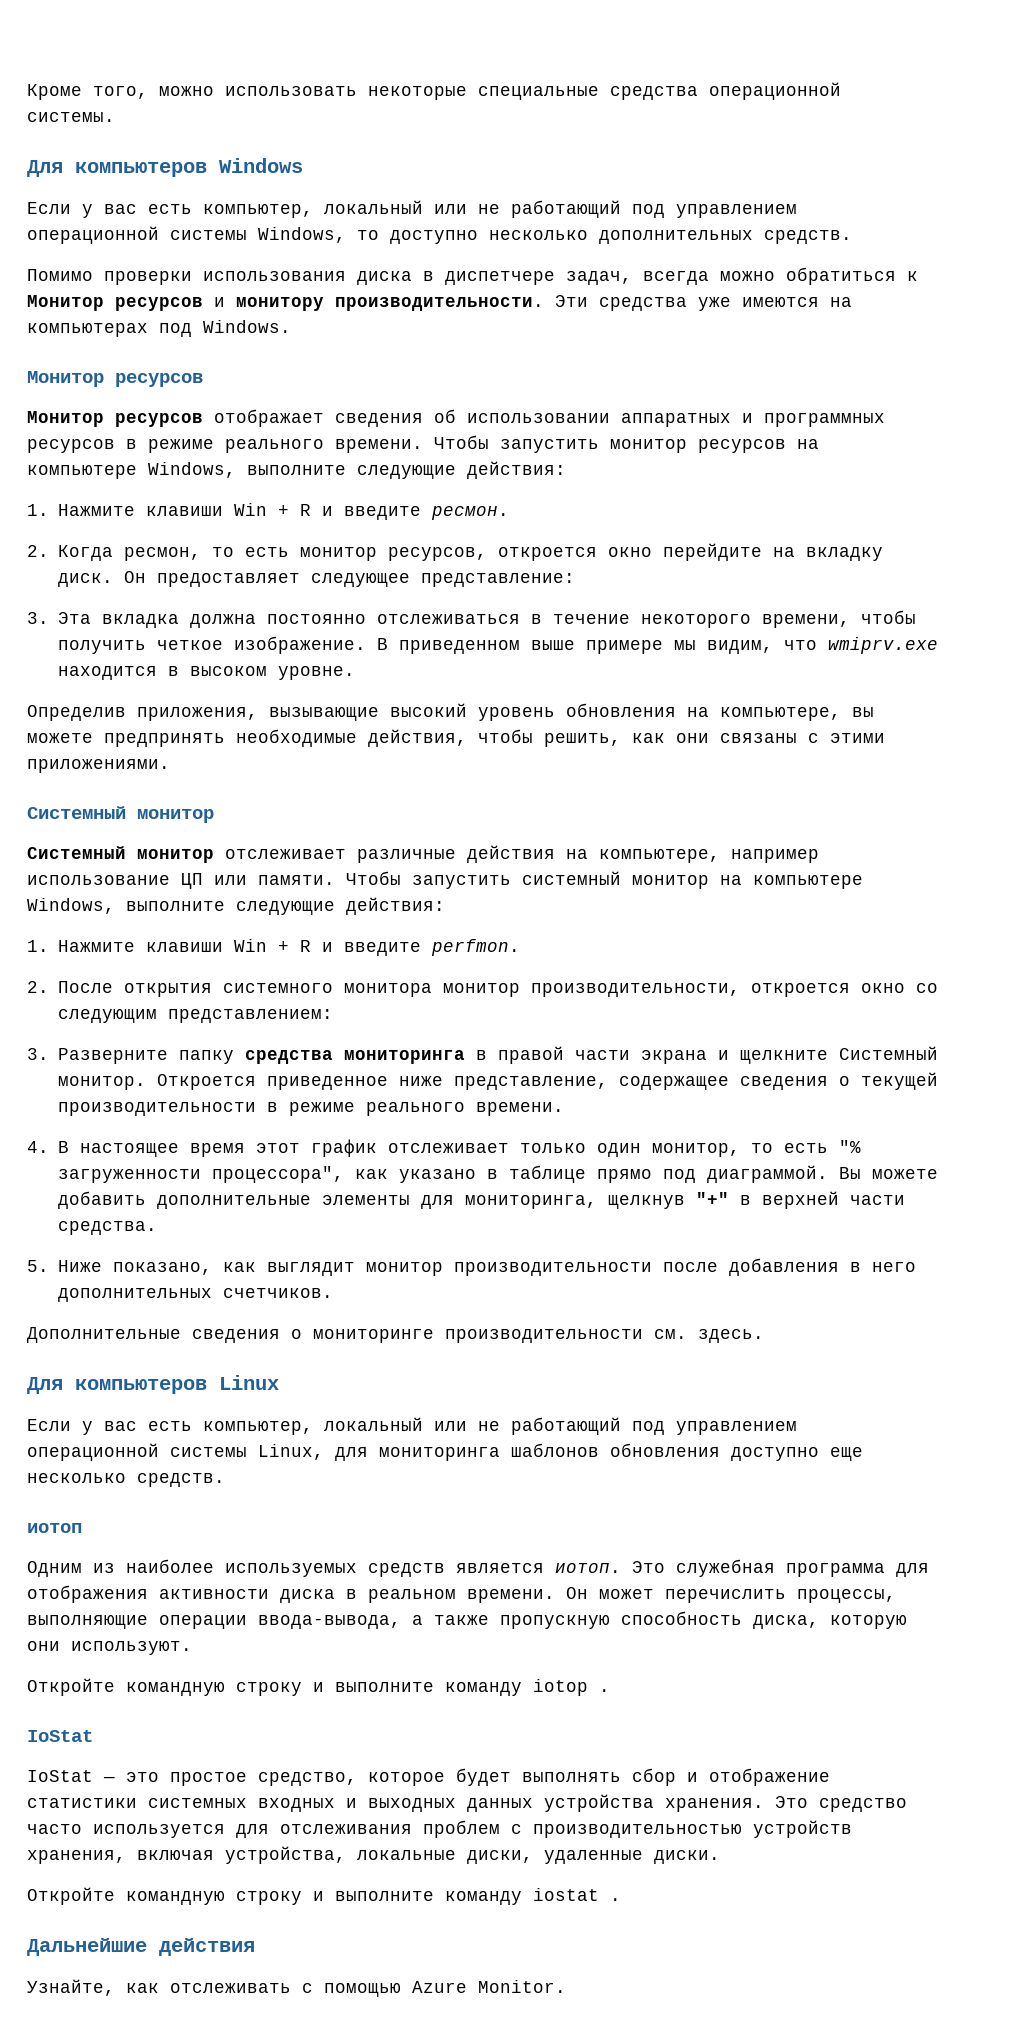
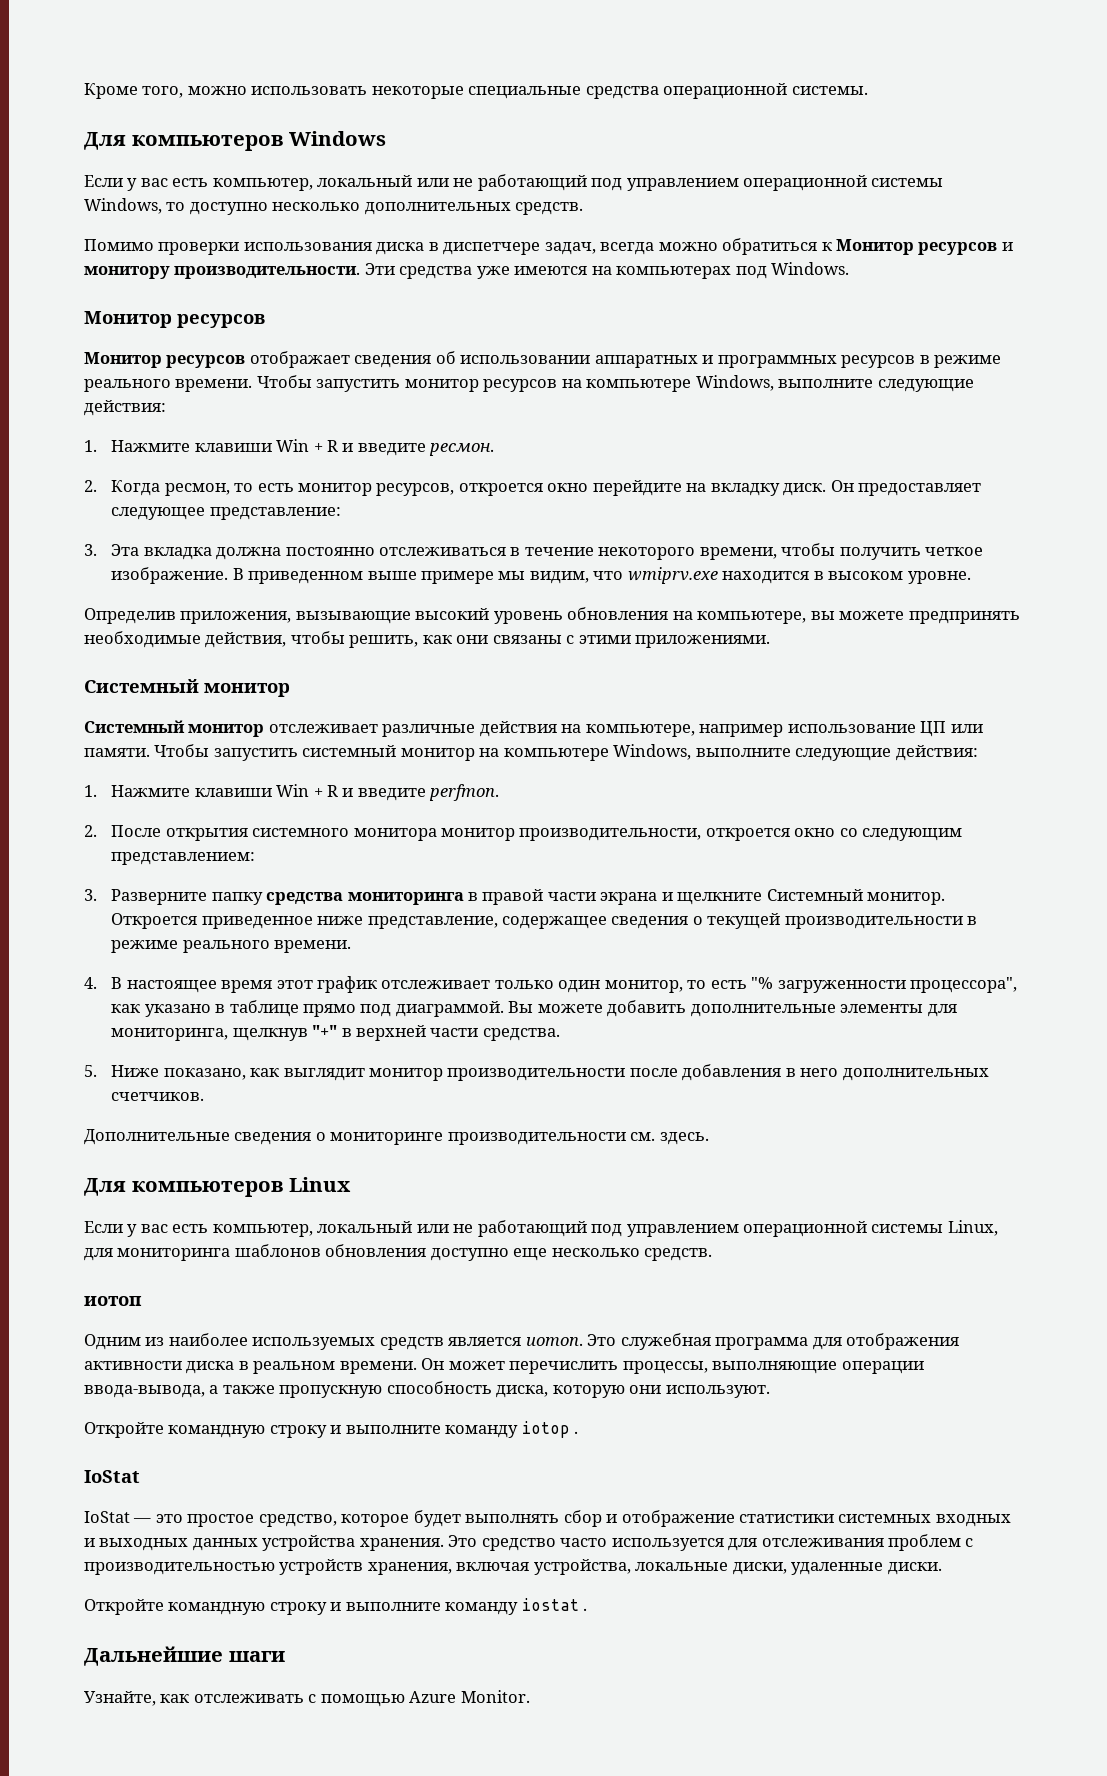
[159,1937,255,1956] действия -> [228,1651,285,1662] шаги

